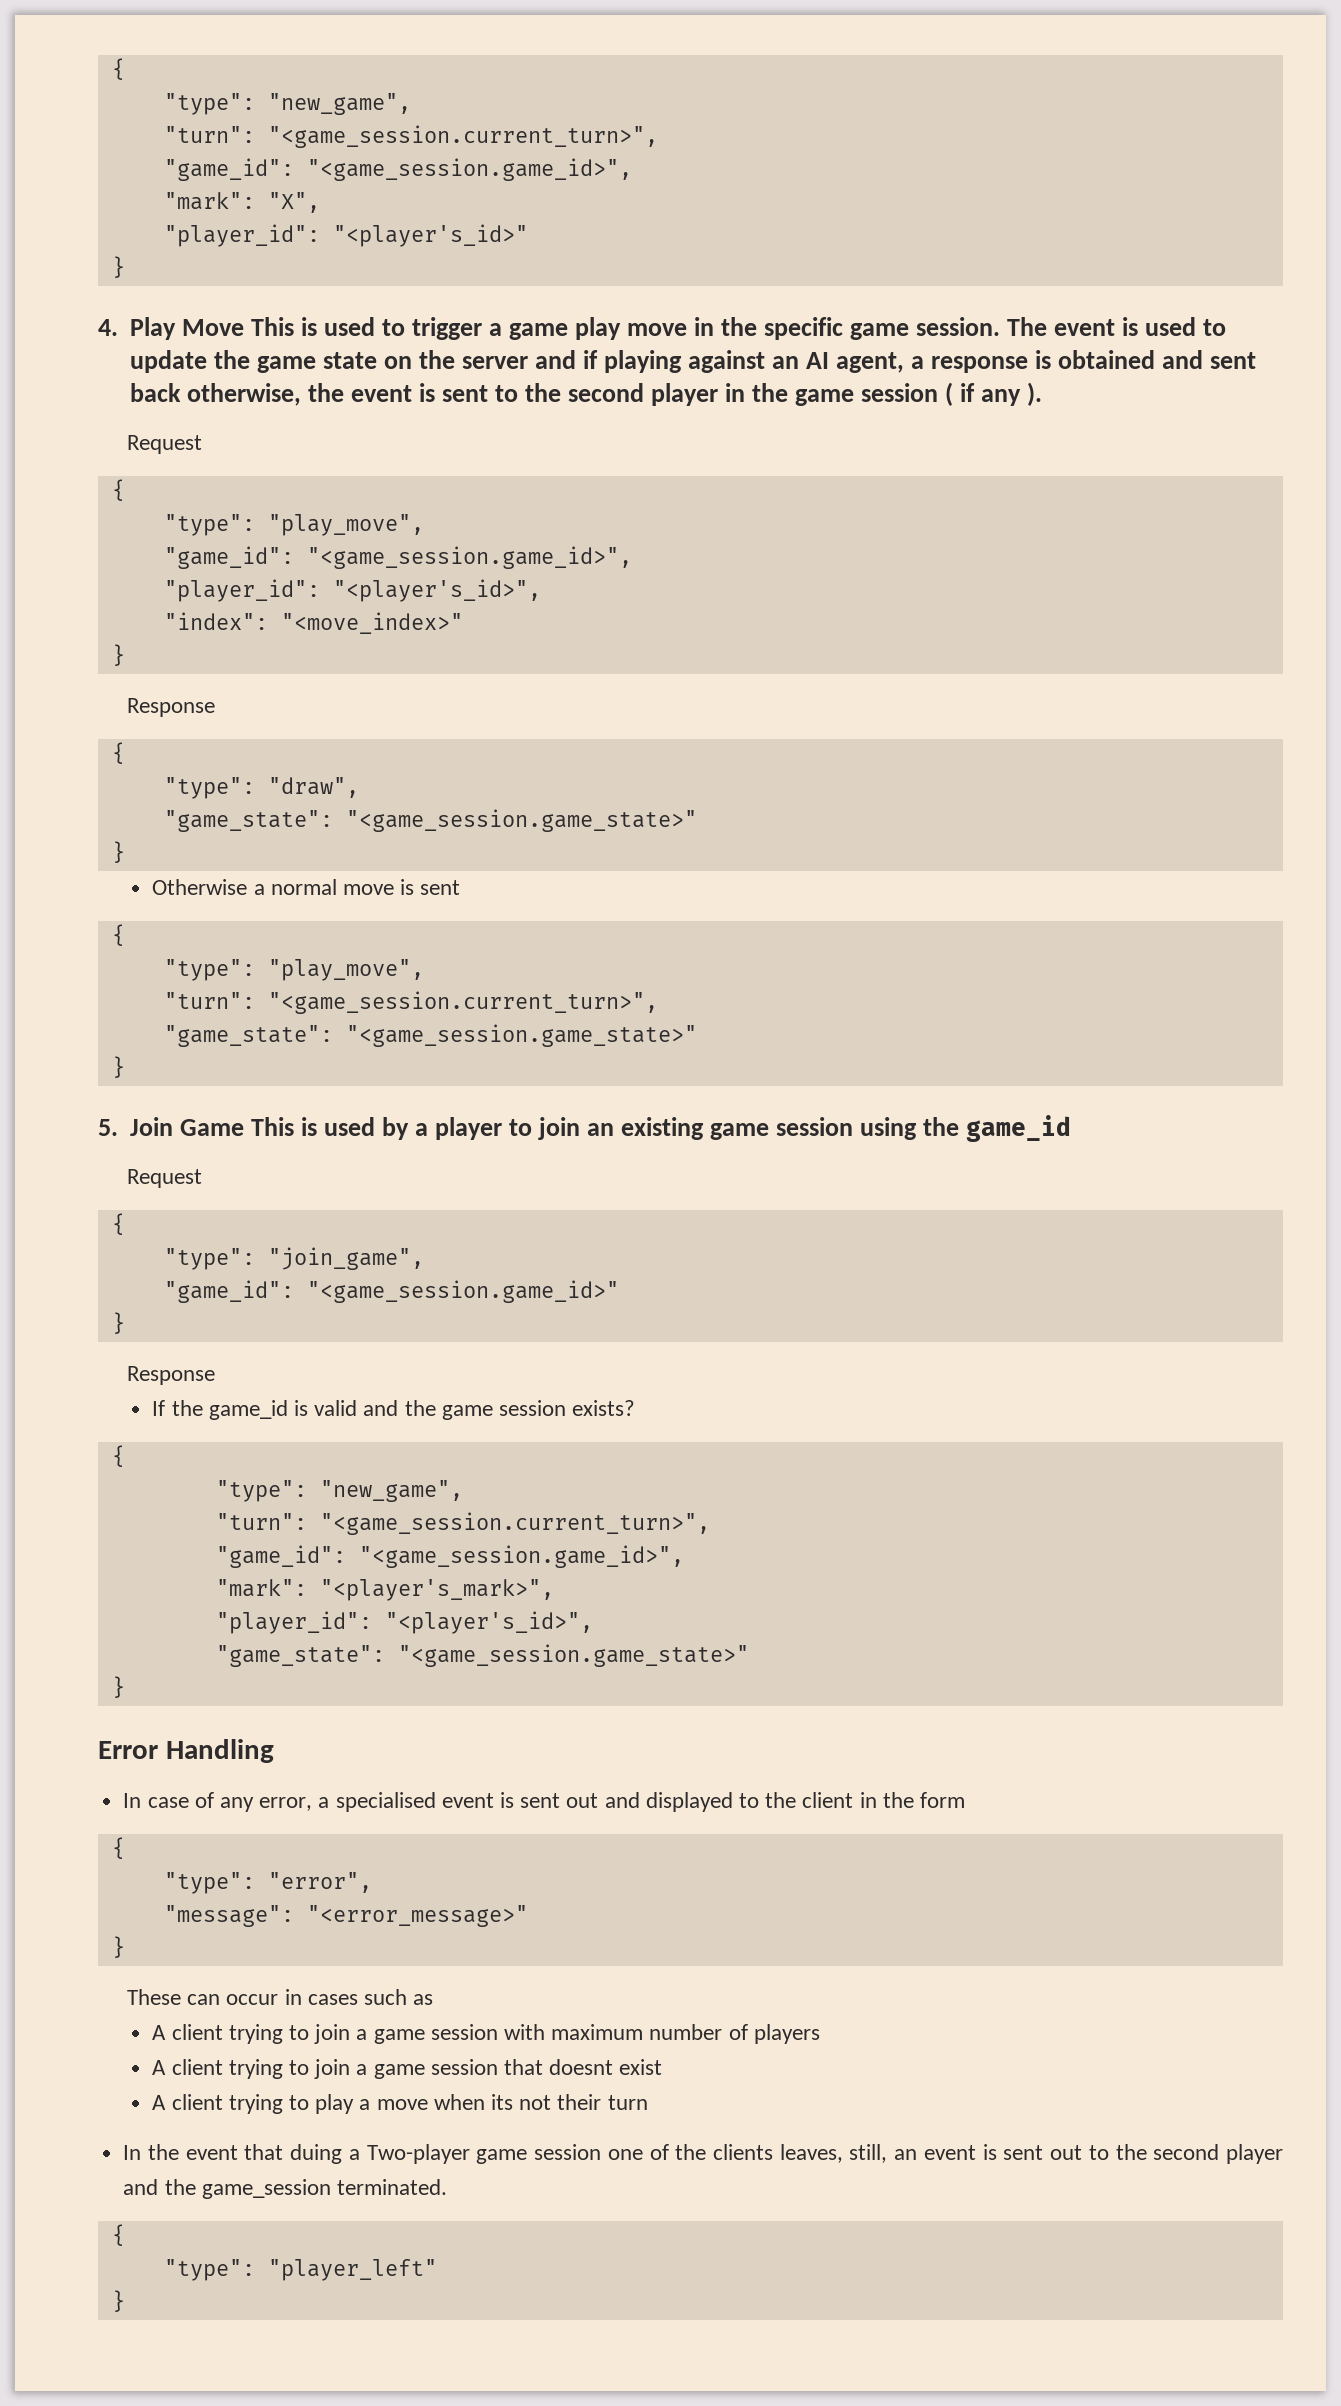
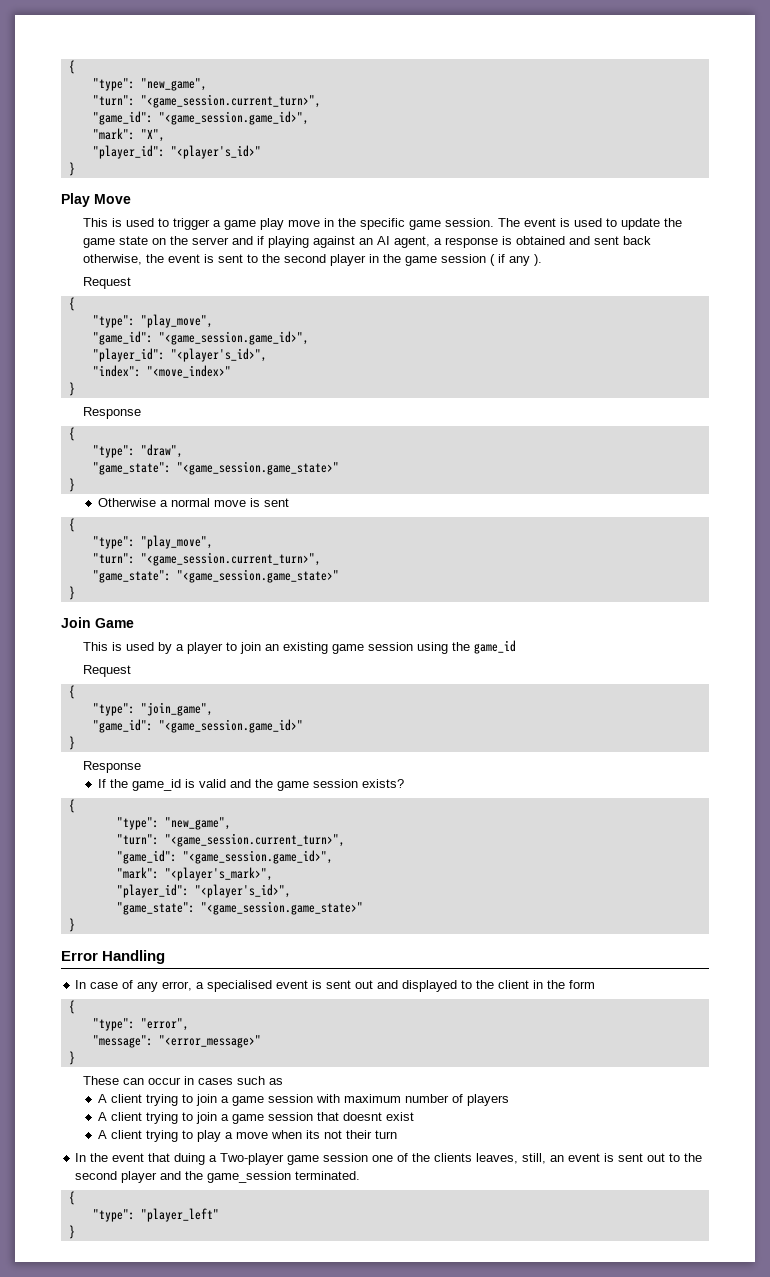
[98,319,118,336] 4. -> (75, 169) none
(244, 327) none -> (131, 199) //
[98,1119,118,1136] 5. -> (75, 593) none
(244, 1127) none -> (134, 623) //

